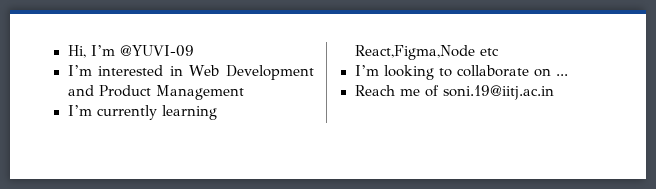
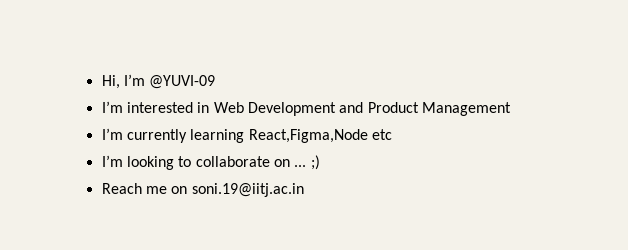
(568, 75) none -> [310,155,320,170] ;)
[424,85,439,97] of -> [171,186,188,194] on

